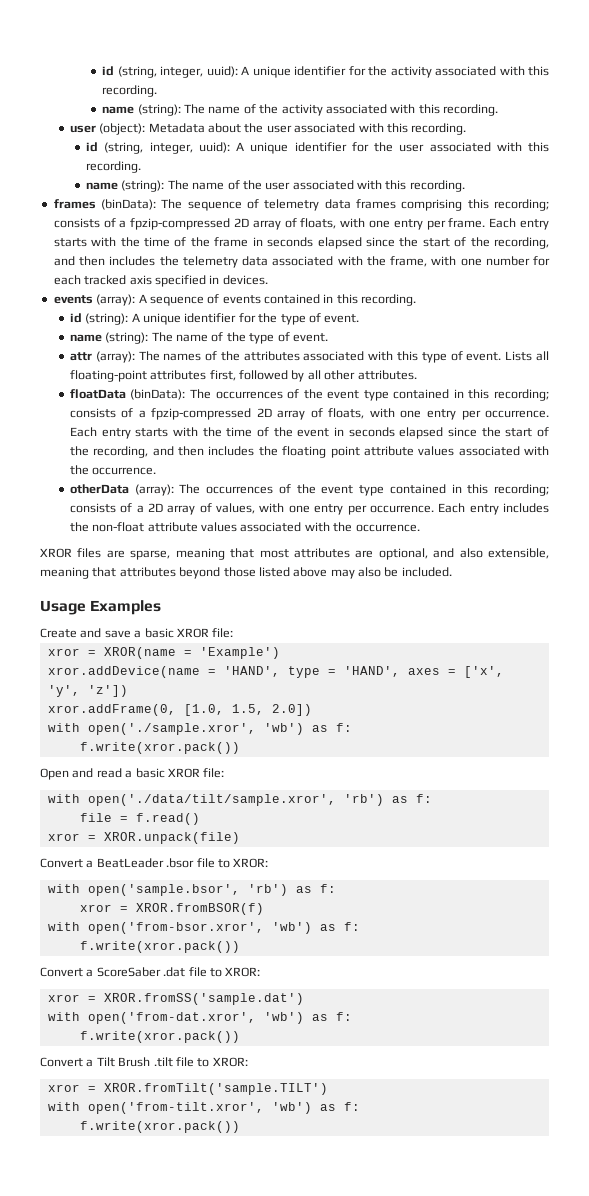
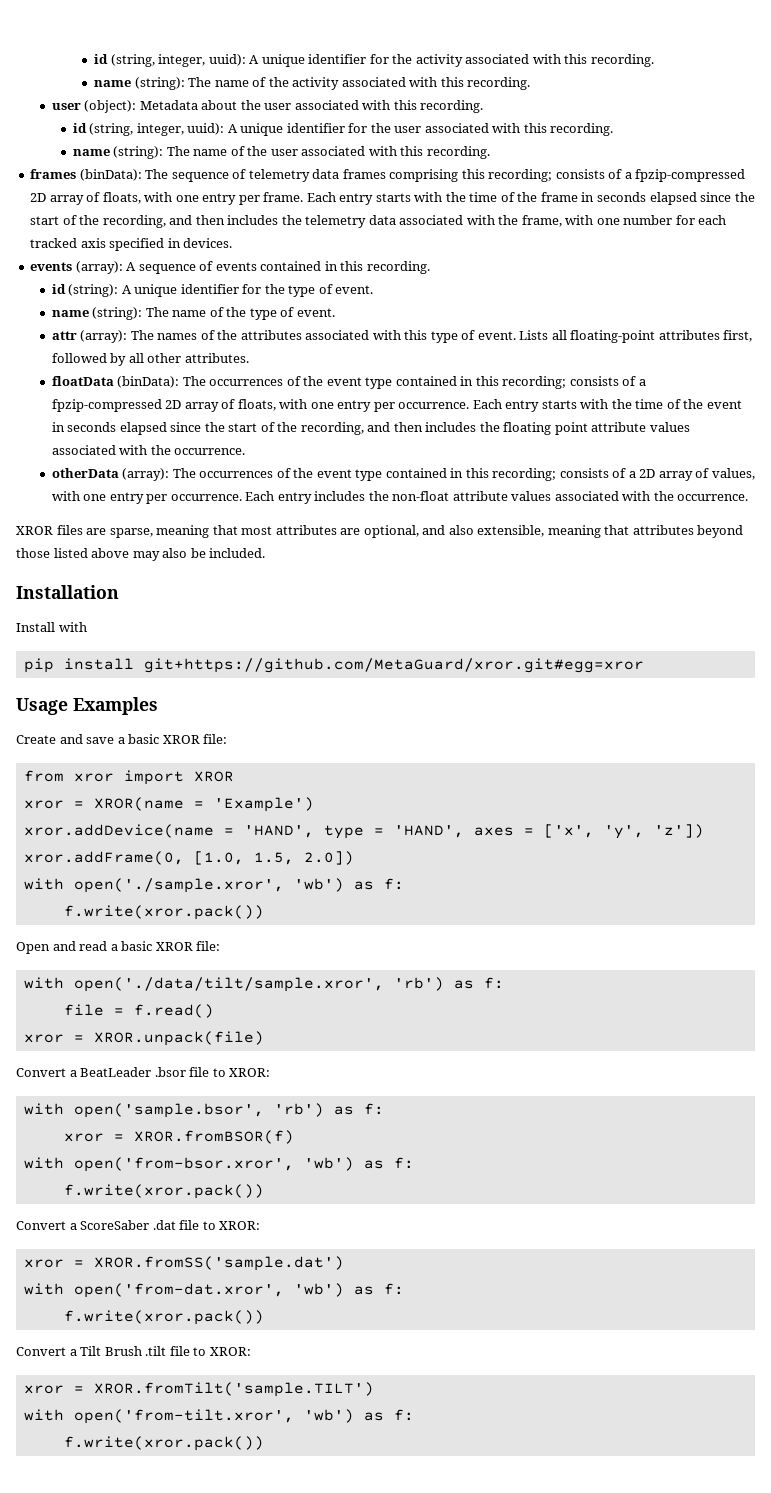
(452, 572) none -> [16,585,119,599] [16,622,87,632] [23,658,644,673] // Installation // Install with // pip install git+https://github.com/MetaGuard/xror.git#egg=xror
(234, 633) none -> [23,770,234,785] // from xror import XROR

